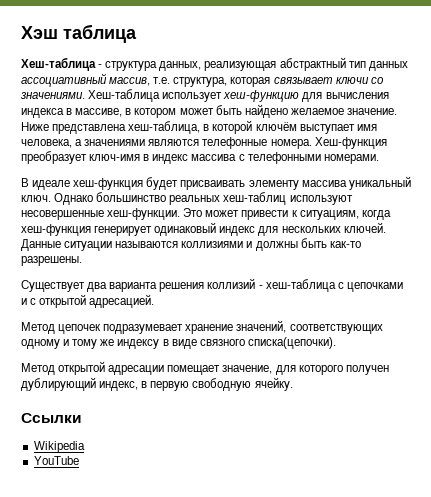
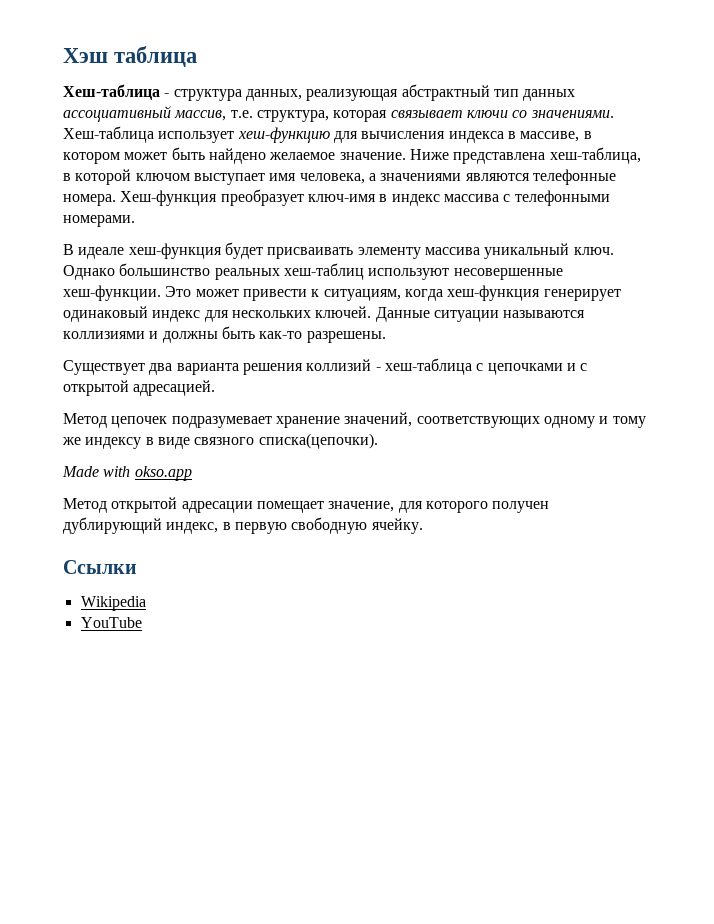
[255,122,297,131] ключём -> [135,173,190,181] ключом
(336, 343) none -> [62,466,192,481] // Made with okso.app

